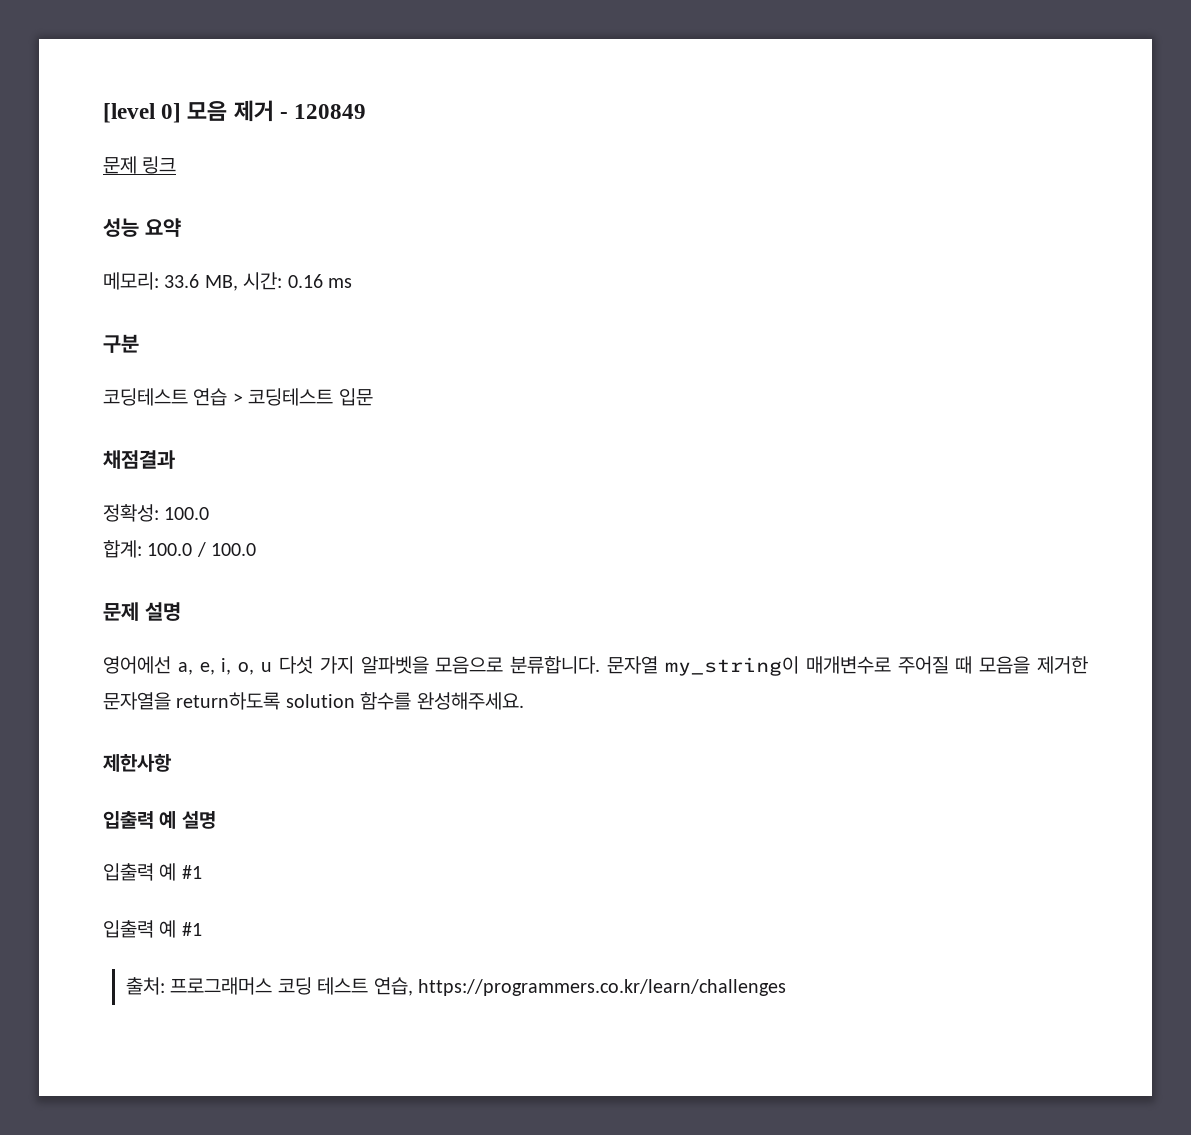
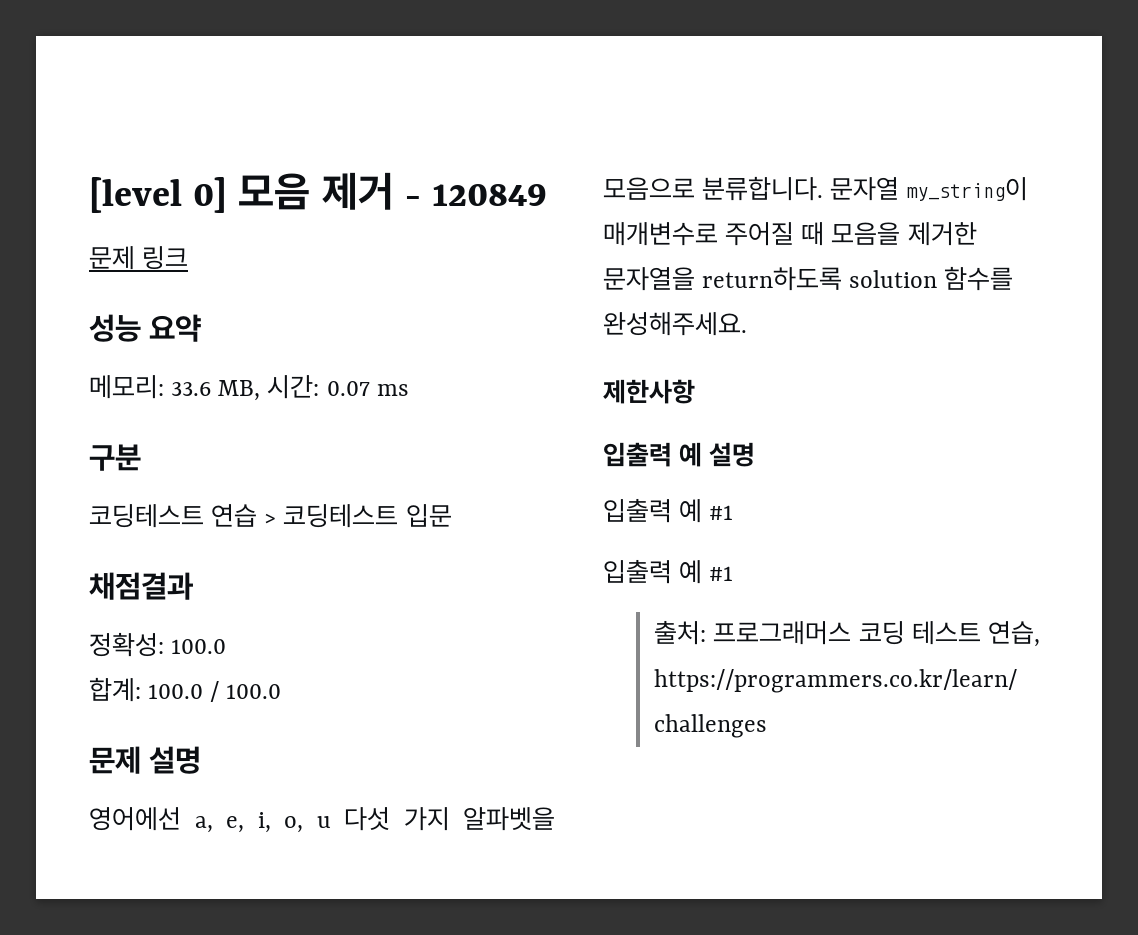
[287,274,323,288] 0.16 -> [326,381,370,396] 0.07

